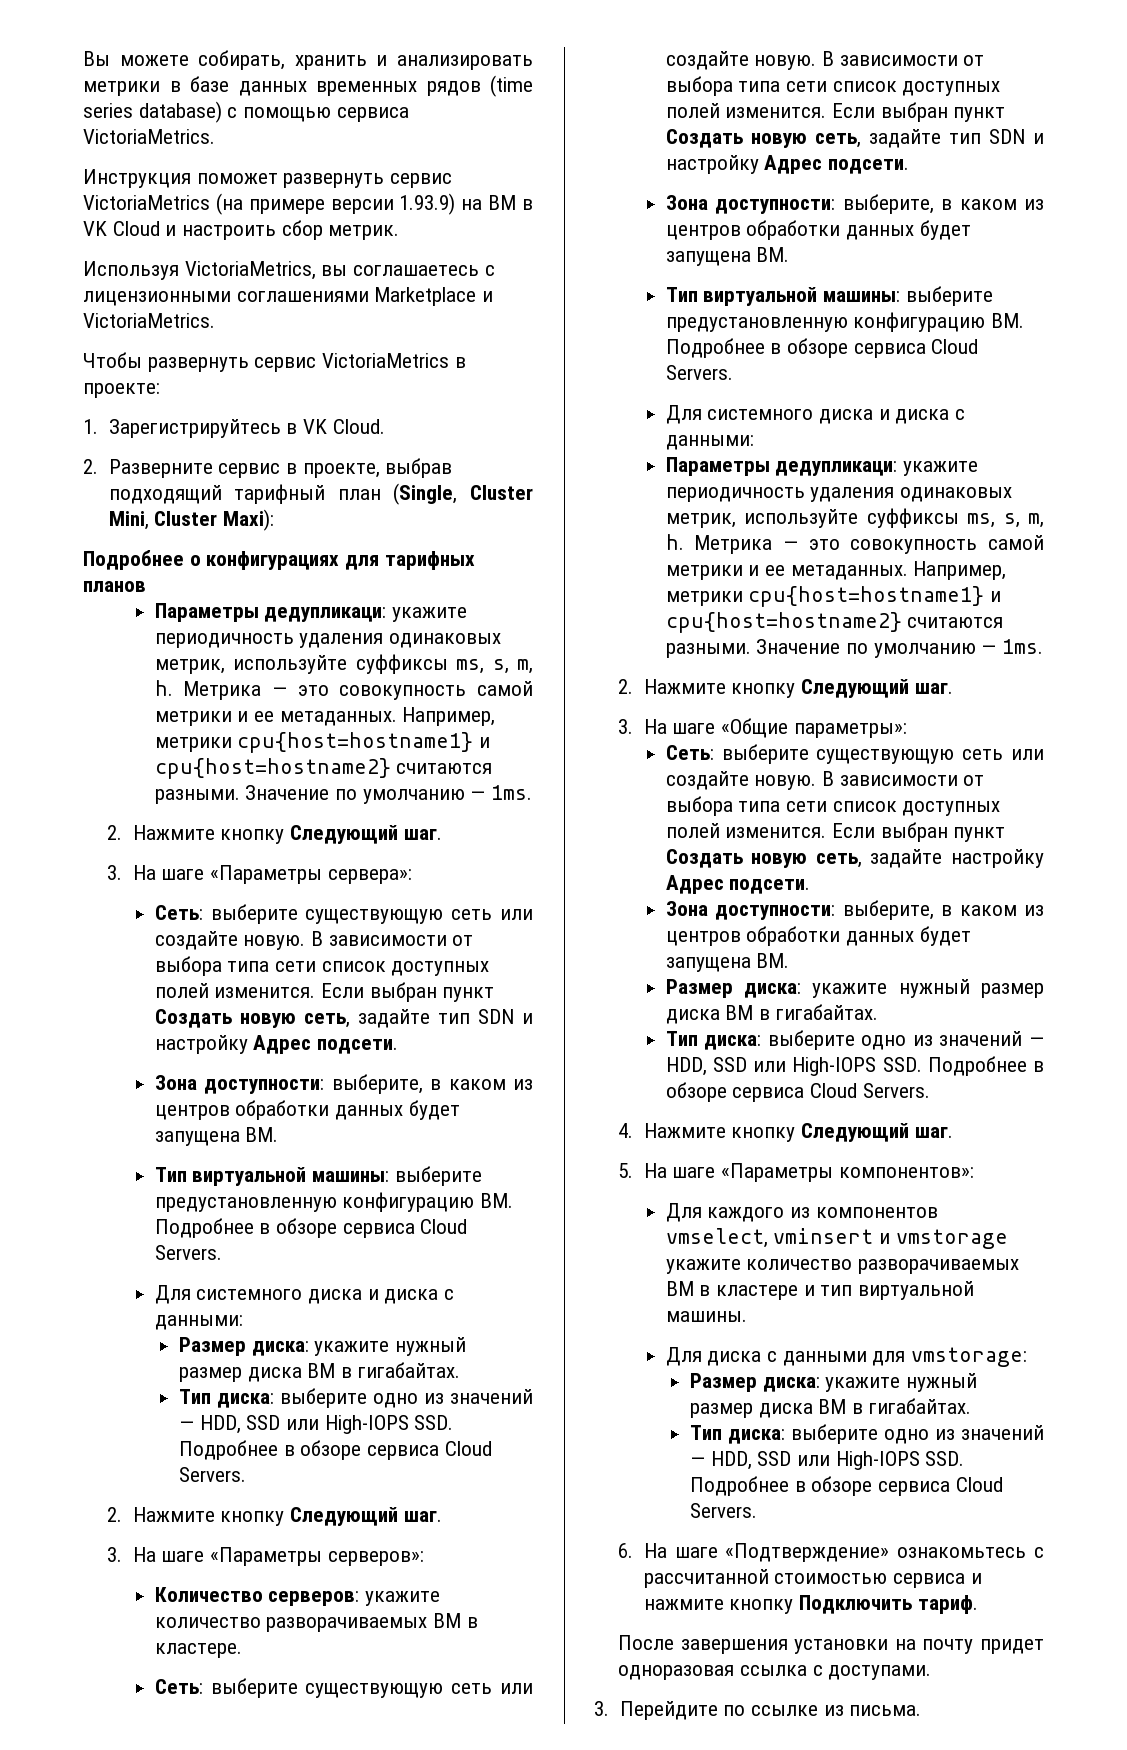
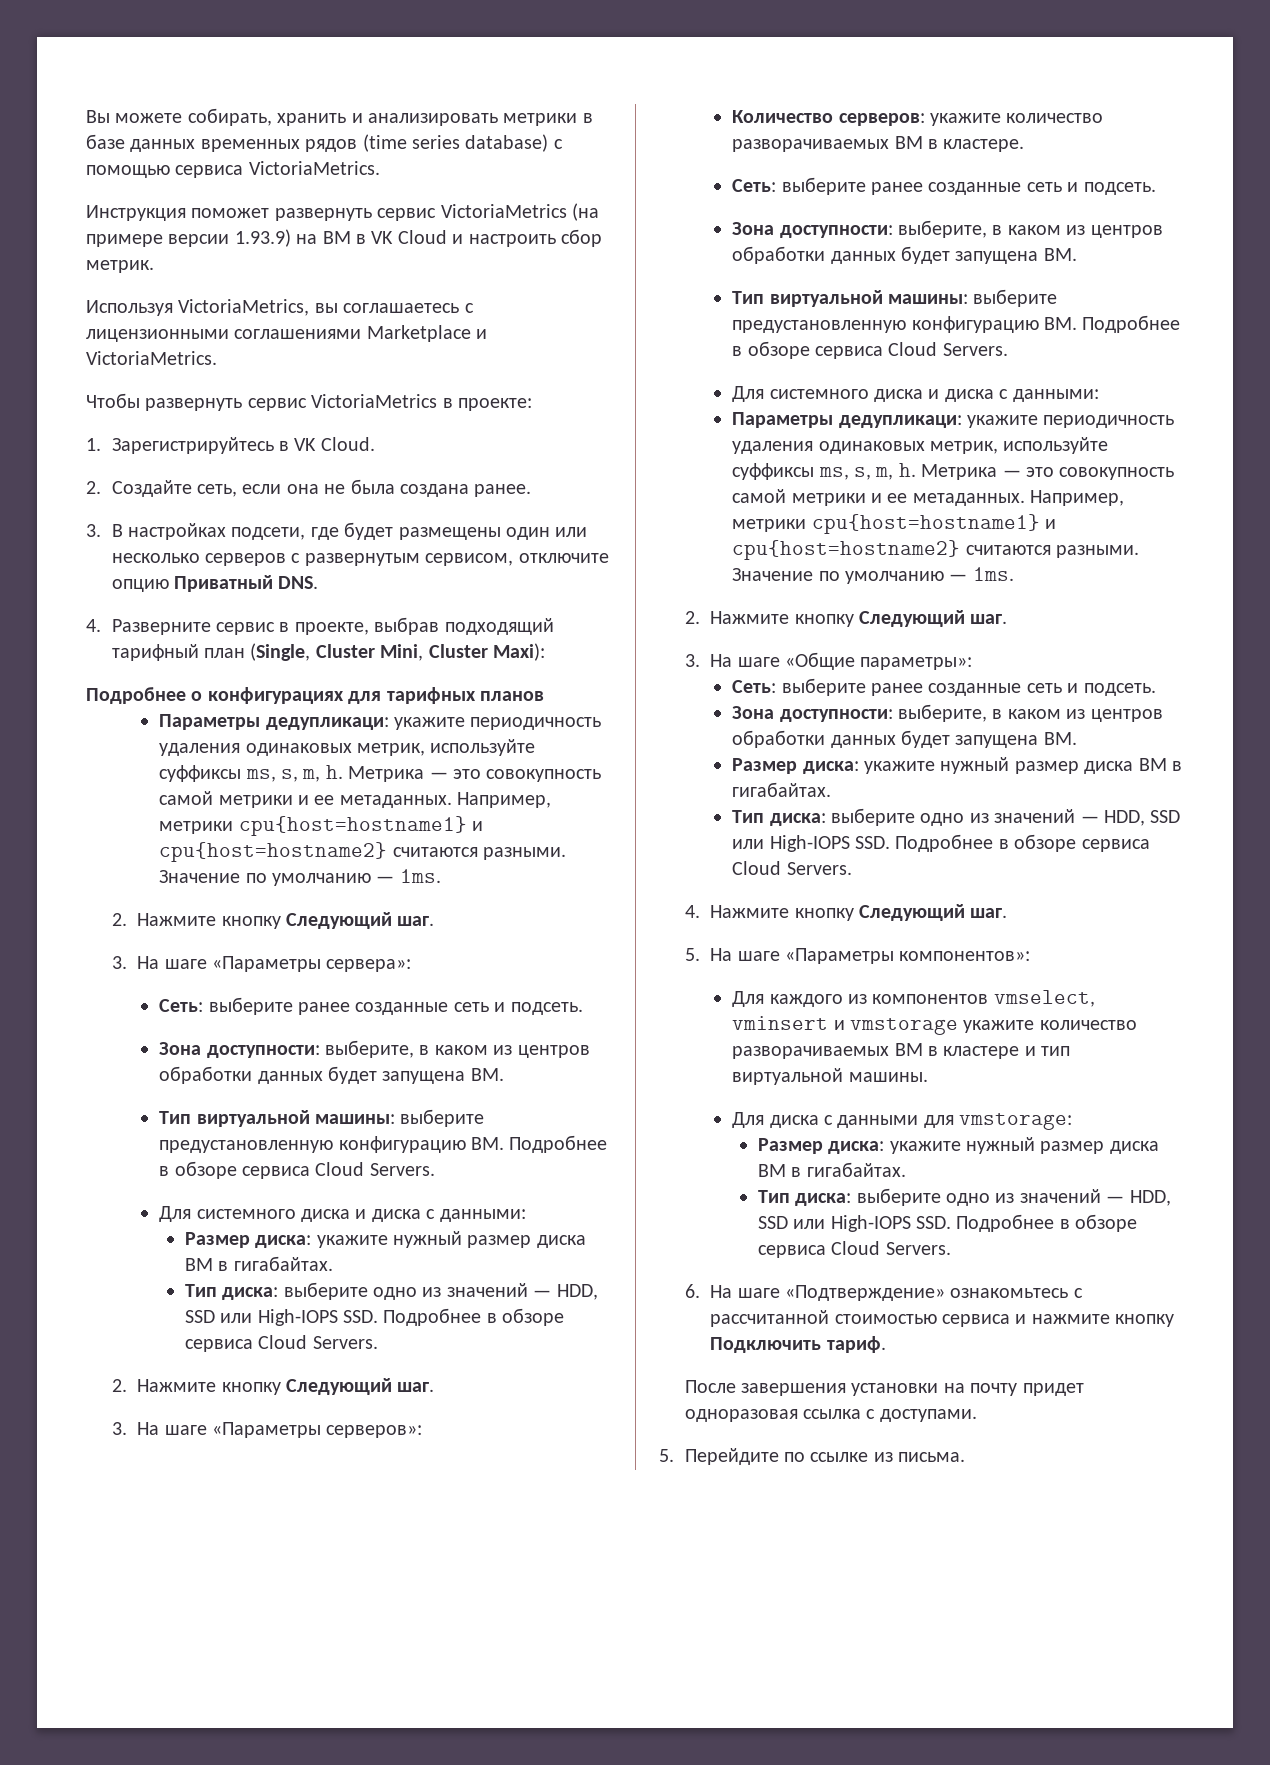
(98, 466) none -> [111,479,532,497] [86,522,588,540] [111,553,609,566] [111,575,319,592] [86,619,101,632] Создайте сеть, если она не была создана ранее. // 3. В настройках подсети, где будет размещены один или несколько серверов с развернутым сервисом, отключите опцию Приватный DNS. // 4.
[305,909,533,924] [154,931,474,950] [154,956,490,976] [154,982,495,1002] [154,1009,533,1028] [154,1035,399,1054] существующую сеть или создайте новую. В зависимости от выбора типа сети список доступных полей изменится. Если выбран пункт Создать новую сеть, задайте тип SDN и настройку Адрес подсети. -> [297,1002,583,1015] ранее созданные сеть и подсеть.
[305,1683,533,1698] [665,51,985,70] [665,76,1001,96] [665,102,1006,122] [665,129,1044,148] [665,155,910,174] существующую сеть или создайте новую. В зависимости от выбора типа сети список доступных полей изменится. Если выбран пункт Создать новую сеть, задайте тип SDN и настройку Адрес подсети. -> [870,182,1156,195] ранее созданные сеть и подсеть.
[816,749,1044,764] [665,771,985,790] [665,796,1001,816] [665,822,1006,842] [665,849,1044,868] [665,875,811,894] существующую сеть или создайте новую. В зависимости от выбора типа сети список доступных полей изменится. Если выбран пункт Создать новую сеть, задайте настройку Адрес подсети. -> [870,683,1156,696] ранее созданные сеть и подсеть.
[594,1701,609,1716] 3. -> [659,1449,674,1462] 5.

